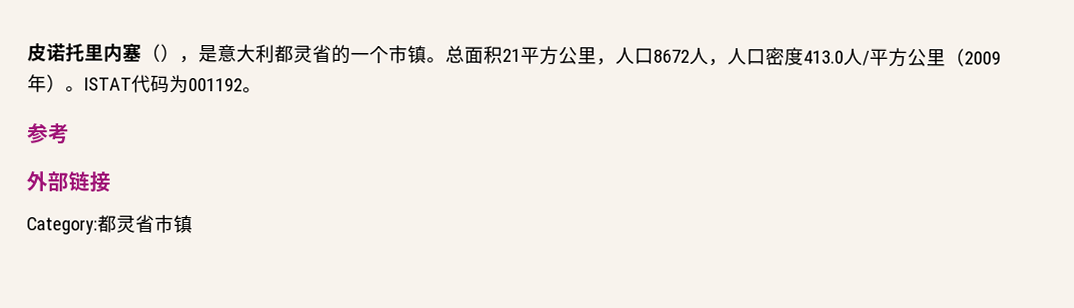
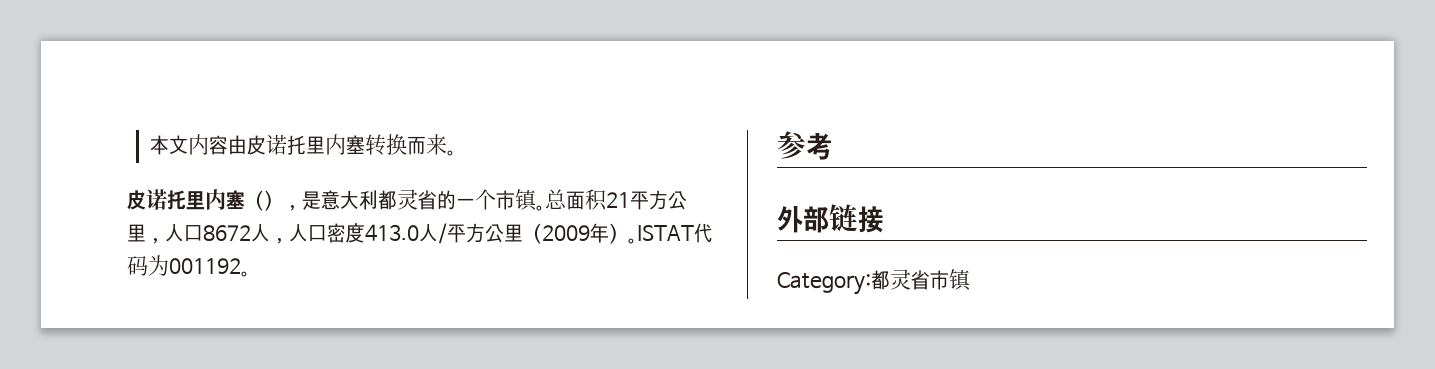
(27, 53) none -> [150,134,457,156] 本文内容由皮诺托里内塞转换而来。 //

